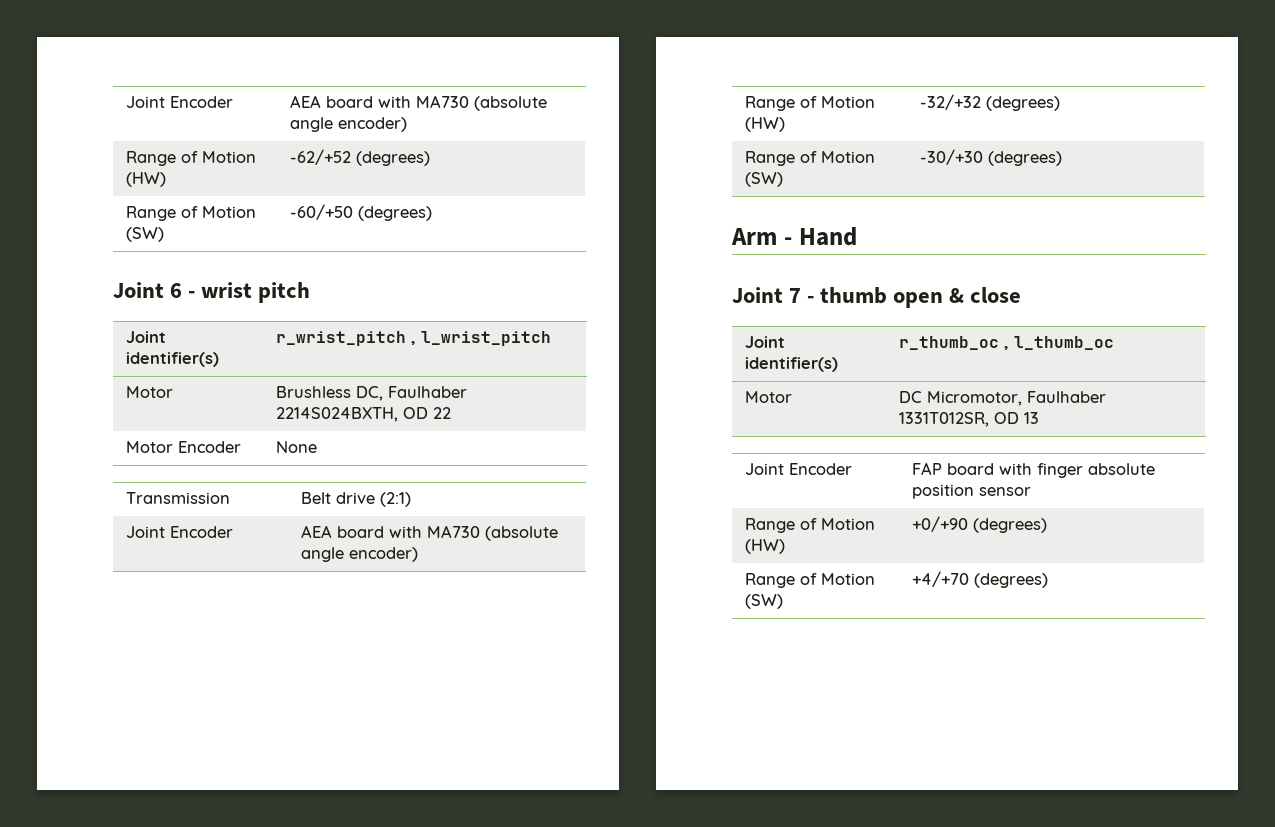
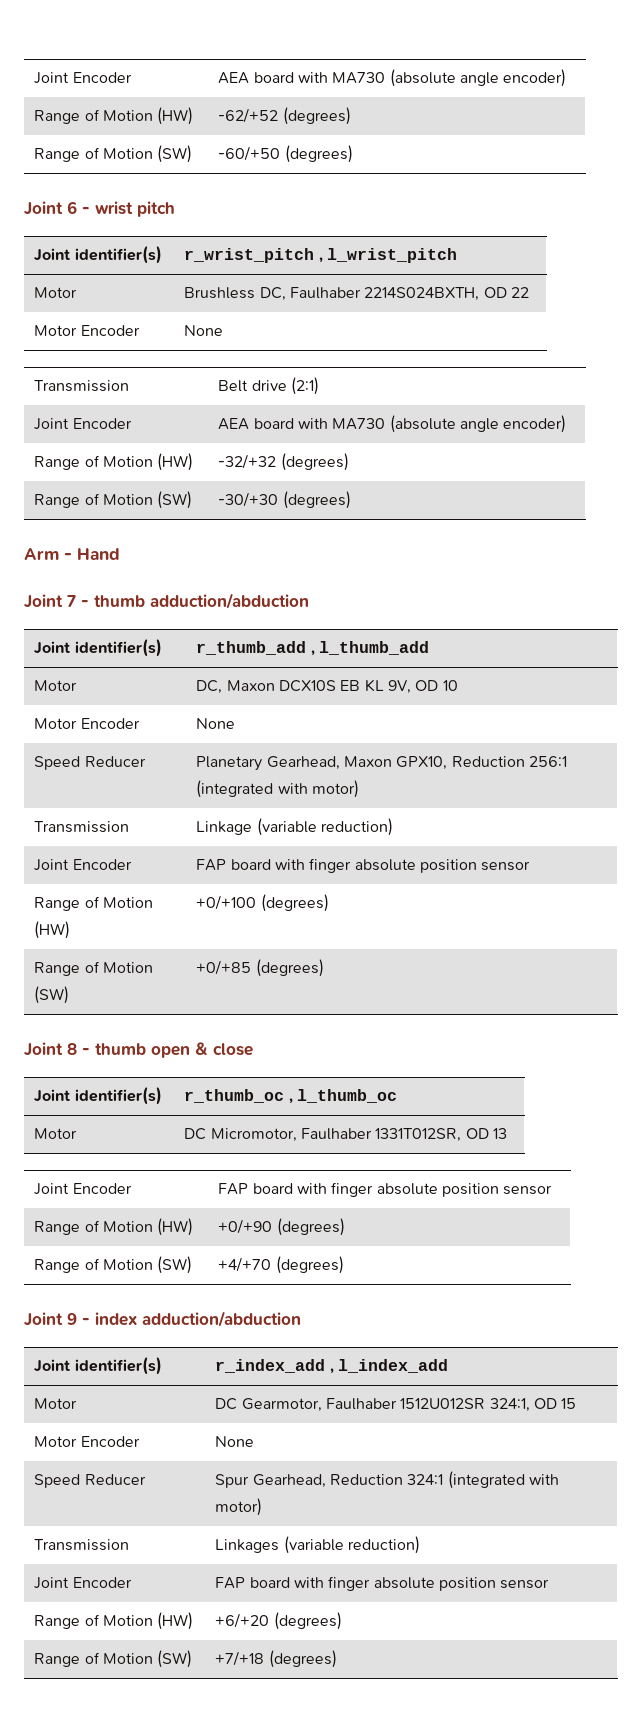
(888, 295) none -> [150,593,309,609] [34,639,162,657] [196,641,429,656] [34,680,78,691] [196,679,458,694] [34,718,140,729] [196,718,236,729] [34,756,146,770] [196,756,567,771] [196,780,359,798] [34,821,130,833] [196,818,393,836] [34,859,132,871] [196,858,531,873] [34,896,153,911] [34,921,71,939] [196,894,329,912] [34,961,153,976] [34,986,70,1004] [196,959,324,977] [24,1042,146,1056] adduction/abduction // Joint identifier(s) | r_thumb_add , l_thumb_add // Motor | DC, Maxon DCX10S EB KL 9V, OD 10 // Motor Encoder | None // Speed Reducer | Planetary Gearhead, Maxon GPX10, Reduction 256:1 (integrated with motor) // Transmission | Linkage (variable reduction) // Joint Encoder | FAP board with finger absolute position sensor // Range of Motion (HW) | +0/+100 (degrees) // Range of Motion (SW) | +0/+85 (degrees) // Joint 8 - thumb
(1049, 580) none -> [24,1311,301,1327] [34,1357,162,1375] [215,1359,448,1374] [34,1398,78,1409] [215,1398,577,1412] [34,1436,140,1447] [215,1436,255,1447] [34,1474,146,1488] [215,1471,559,1489] [215,1498,263,1516] [34,1539,130,1551] [215,1536,420,1554] [34,1577,132,1589] [215,1576,550,1591] [34,1612,194,1630] [215,1612,342,1630] [34,1650,193,1668] [215,1650,337,1668] // Joint 9 - index adduction/abduction // Joint identifier(s) | r_index_add , l_index_add // Motor | DC Gearmotor, Faulhaber 1512U012SR 324:1, OD 15 // Motor Encoder | None // Speed Reducer | Spur Gearhead, Reduction 324:1 (integrated with motor) // Transmission | Linkages (variable reduction) // Joint Encoder | FAP board with finger absolute position sensor // Range of Motion (HW) | +6/+20 (degrees) // Range of Motion (SW) | +7/+18 (degrees)

